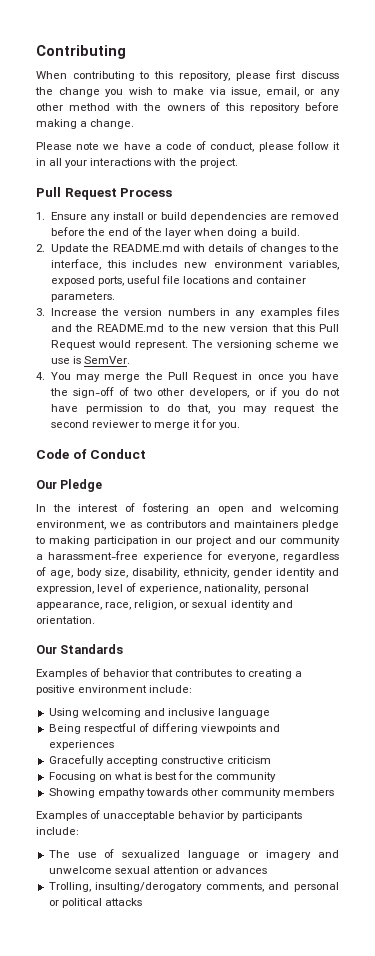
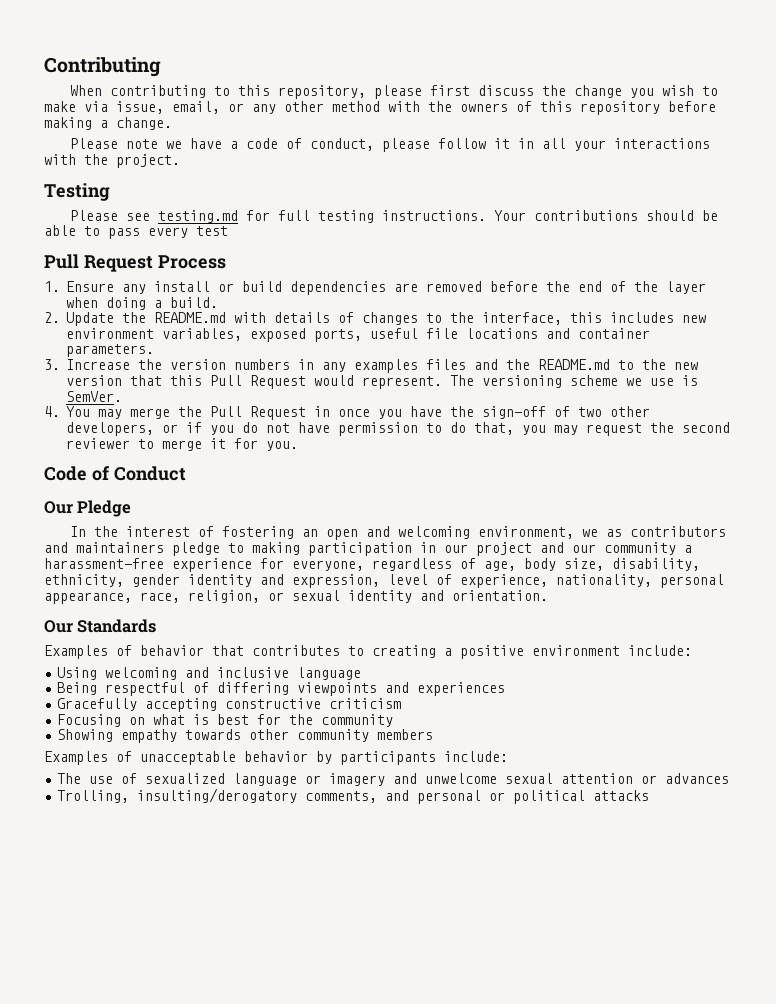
(238, 163) none -> [44,183,110,201] [69,210,718,223] [44,225,228,239] // Testing // Please see testing.md for full testing instructions. Your contributions should be able to pass every test

